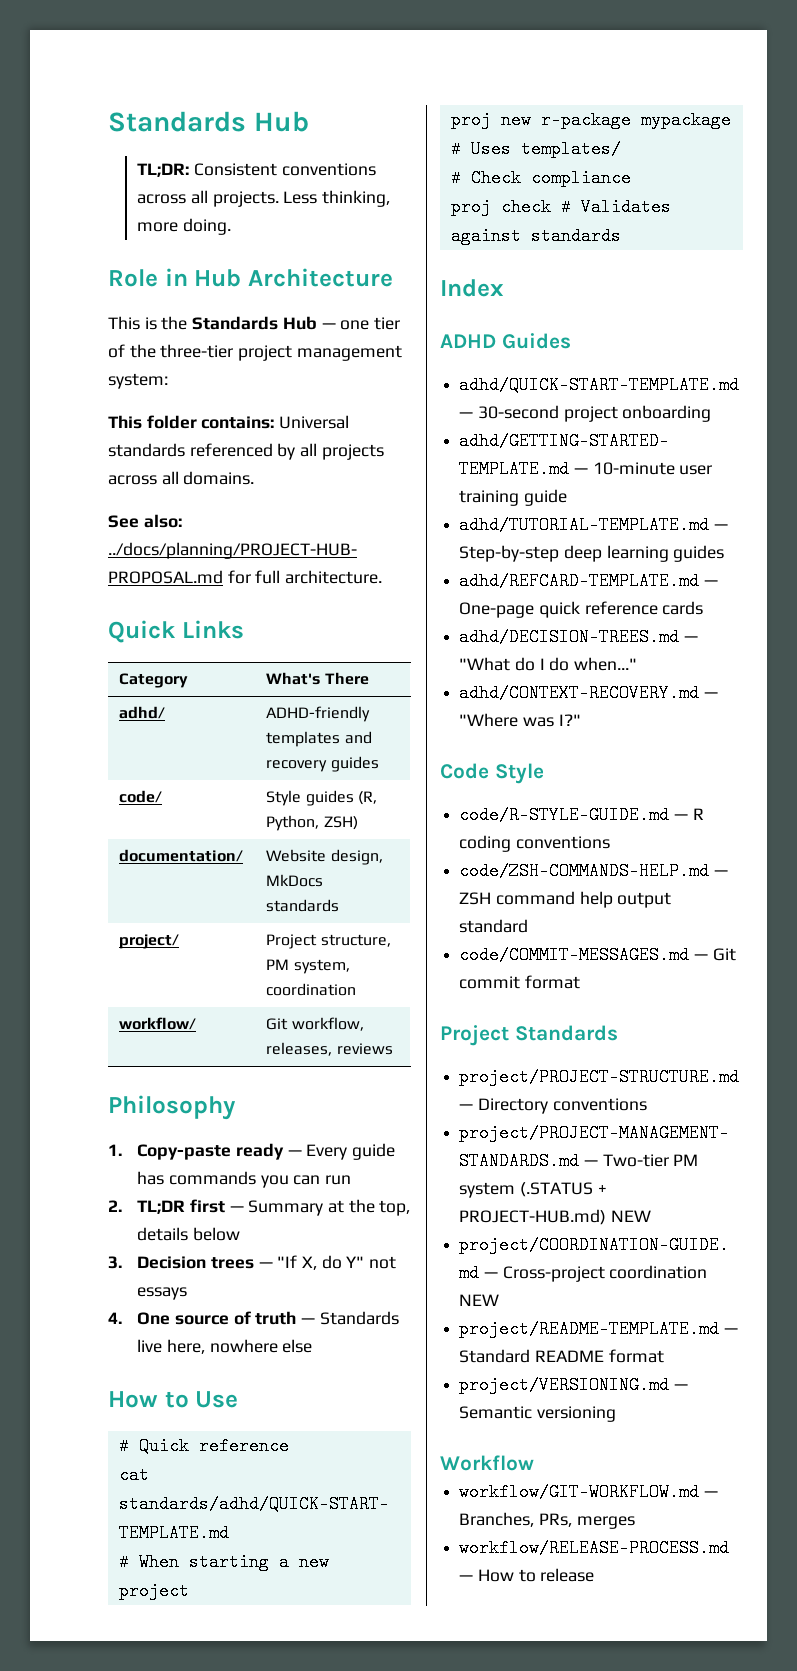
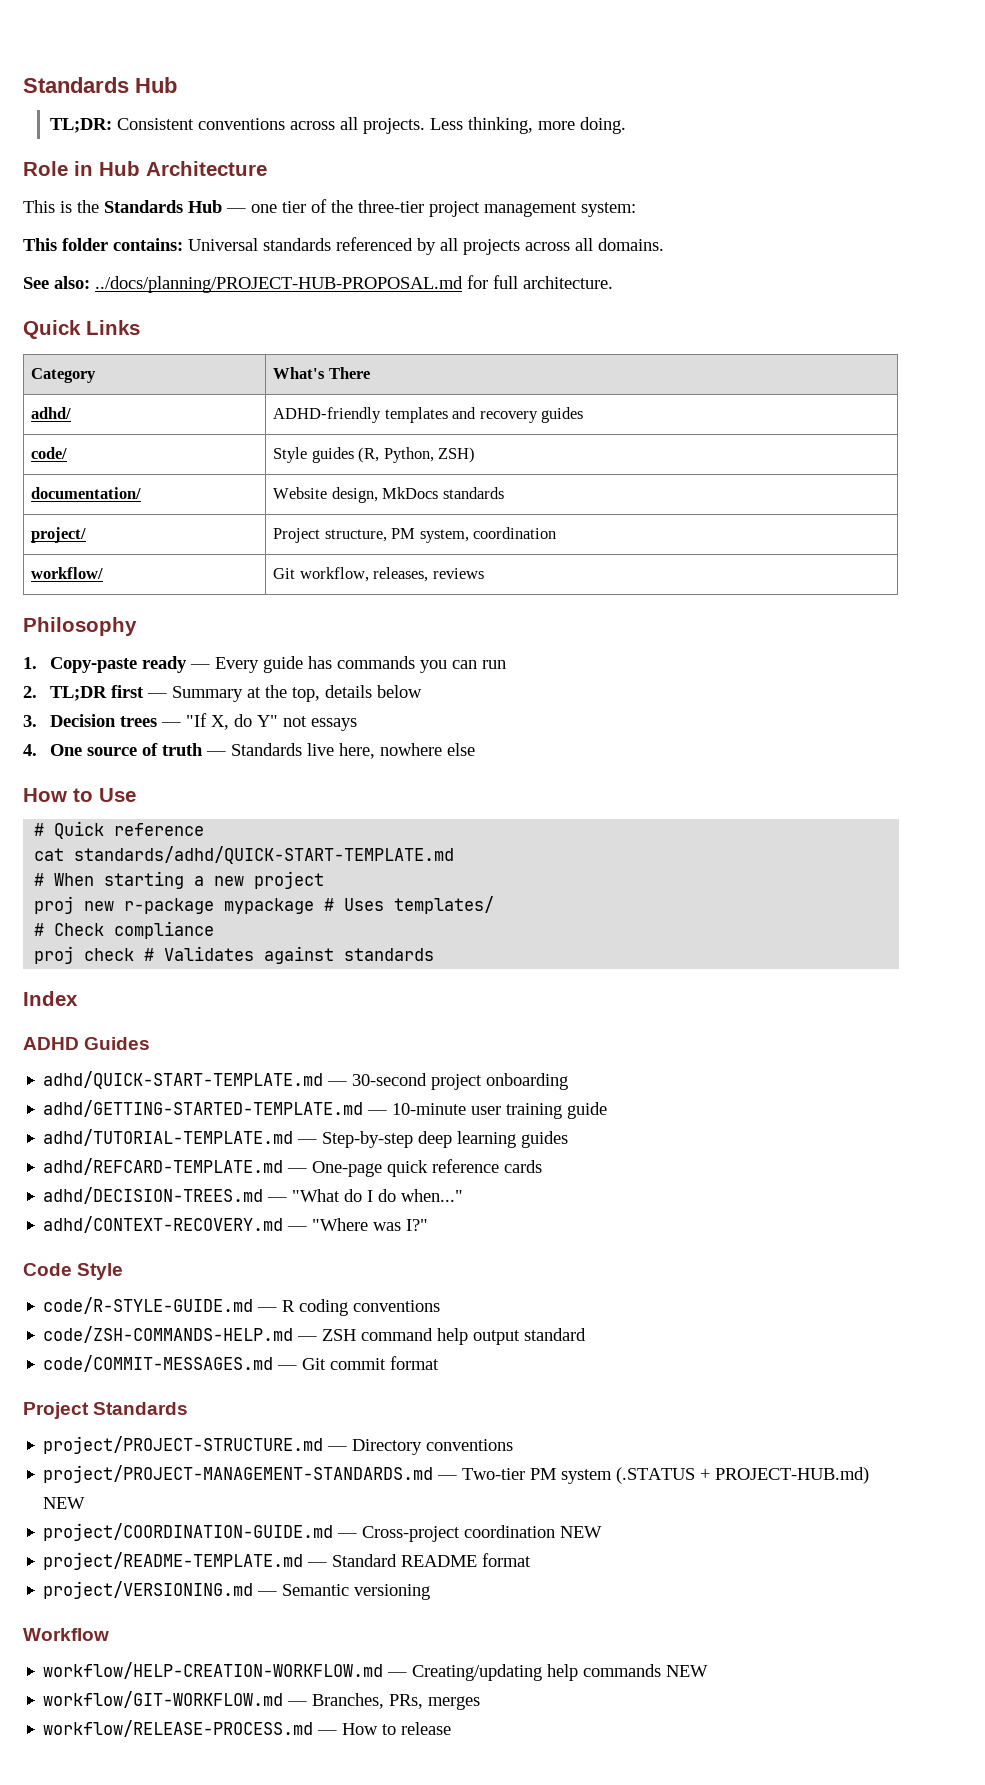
(534, 1463) none -> [43,1662,709,1681] // workflow/HELP-CREATION-WORKFLOW.md — Creating/updating help commands NEW

